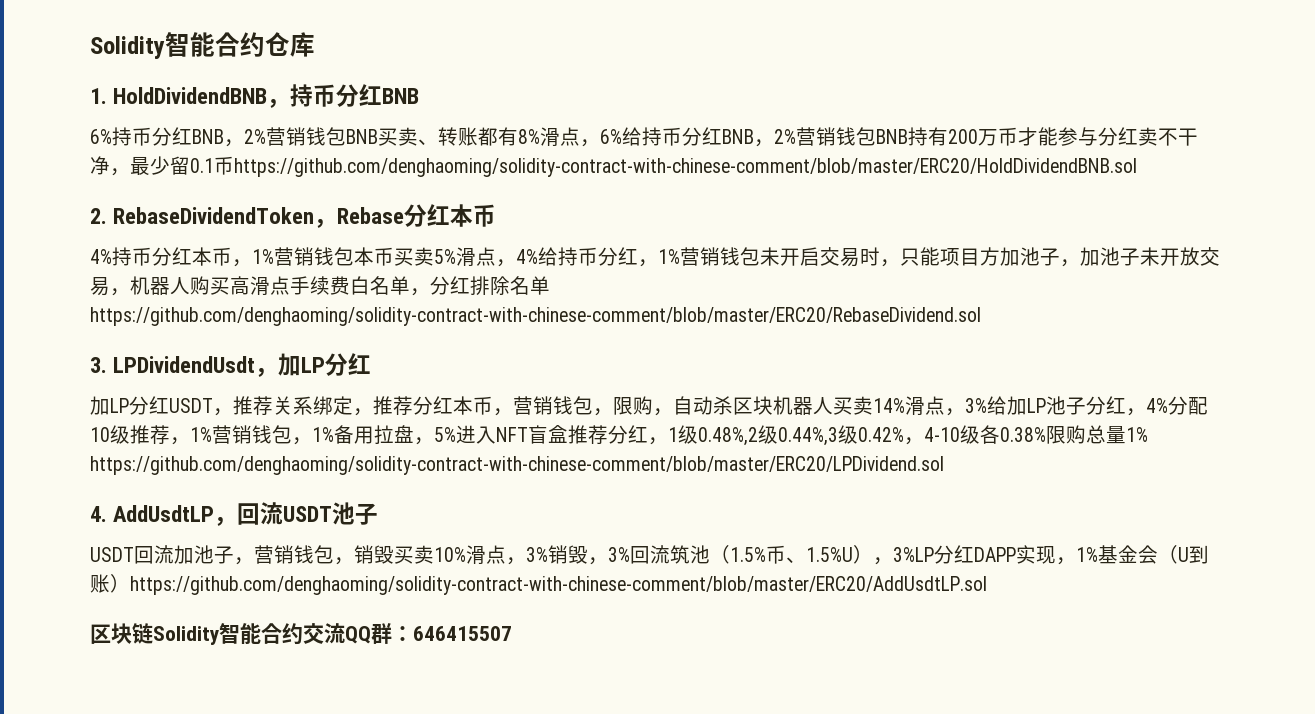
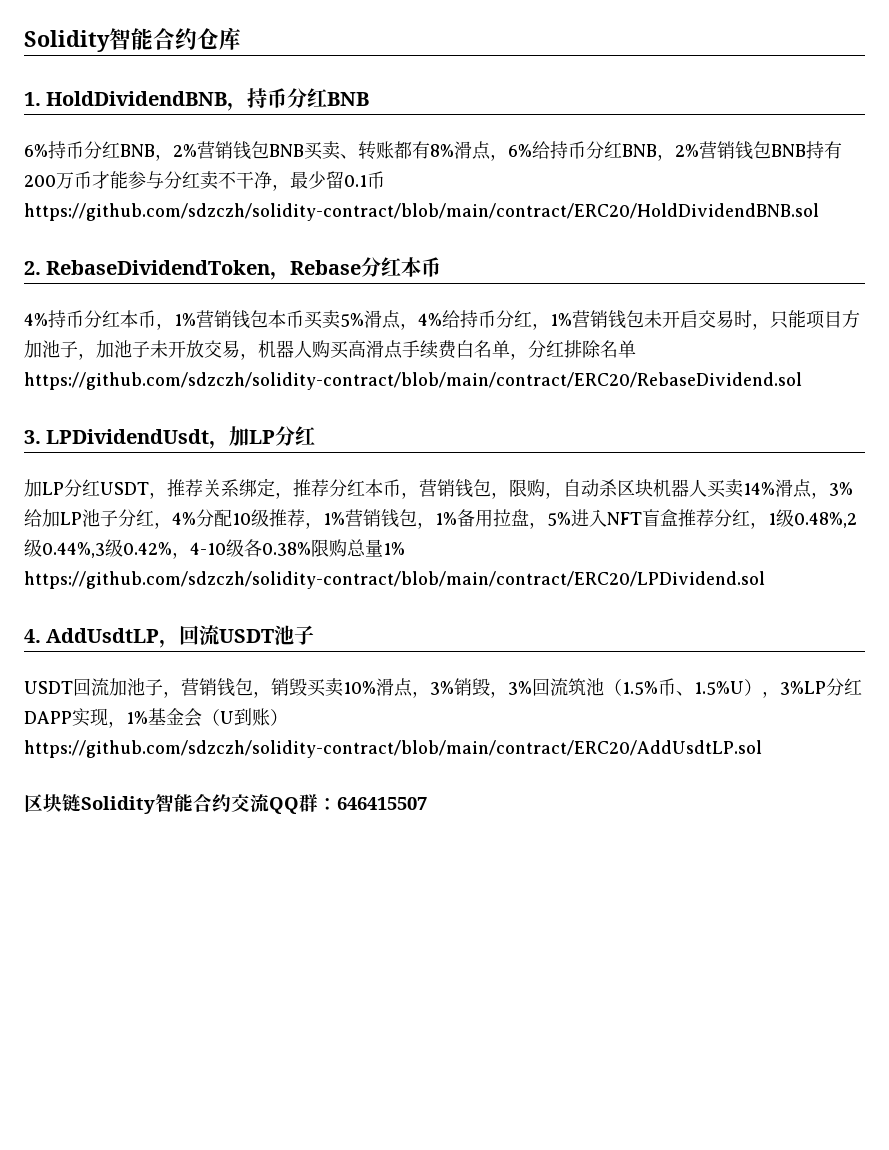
[234,158,1137,177] https://github.com/denghaoming/solidity-contract-with-chinese-comment/blob/master/ERC20/HoldDividendBNB.sol -> [24,203,819,221] https://github.com/sdzczh/solidity-contract/blob/main/contract/ERC20/HoldDividendBNB.sol
[90,307,981,326] https://github.com/denghaoming/solidity-contract-with-chinese-comment/blob/master/ERC20/RebaseDividend.sol -> [24,372,802,390] https://github.com/sdzczh/solidity-contract/blob/main/contract/ERC20/RebaseDividend.sol
[90,456,944,475] https://github.com/denghaoming/solidity-contract-with-chinese-comment/blob/master/ERC20/LPDividend.sol -> [24,571,765,589] https://github.com/sdzczh/solidity-contract/blob/main/contract/ERC20/LPDividend.sol
[130,576,987,595] https://github.com/denghaoming/solidity-contract-with-chinese-comment/blob/master/ERC20/AddUsdtLP.sol -> [24,740,762,758] https://github.com/sdzczh/solidity-contract/blob/main/contract/ERC20/AddUsdtLP.sol

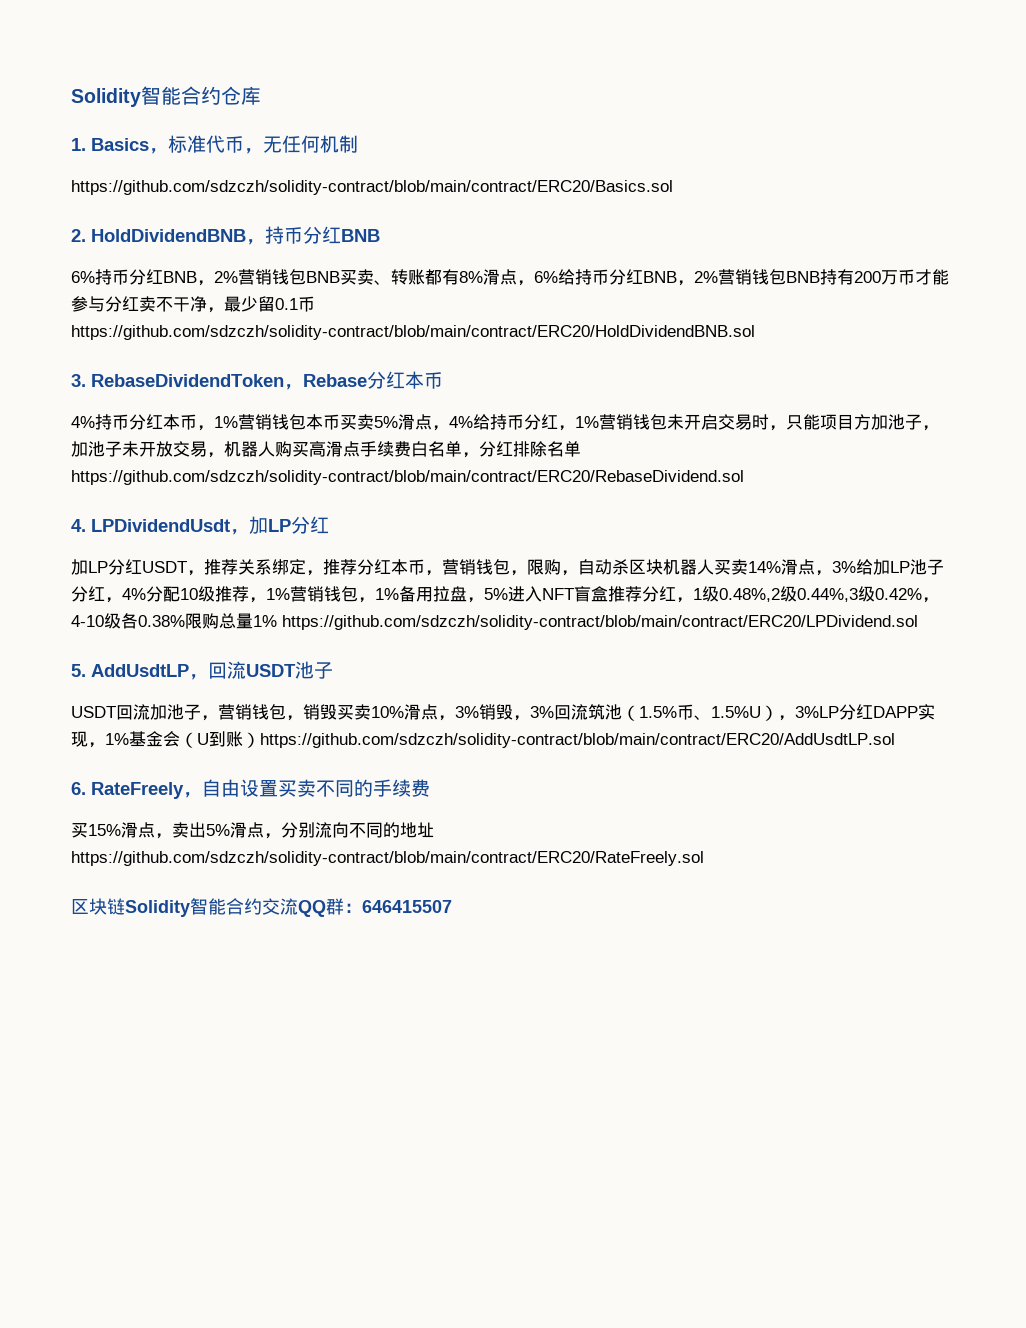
(41, 99) none -> [91,135,358,154] [71,180,673,195] [71,229,86,242] Basics，标准代币，无任何机制 // https://github.com/sdzczh/solidity-contract/blob/main/contract/ERC20/Basics.sol // 2.
[24,261,41,275] 2. -> [71,374,86,387] 3.
[24,430,41,444] 3. -> [71,519,86,532] 4.
[24,629,41,643] 4. -> [71,664,86,677] 5.
(762, 749) none -> [71,779,430,799] [71,822,434,839] [71,851,704,866] // 6. RateFreely，自由设置买卖不同的手续费 // 买15%滑点，卖出5%滑点，分别流向不同的地址https://github.com/sdzczh/solidity-contract/blob/main/contract/ERC20/RateFreely.sol

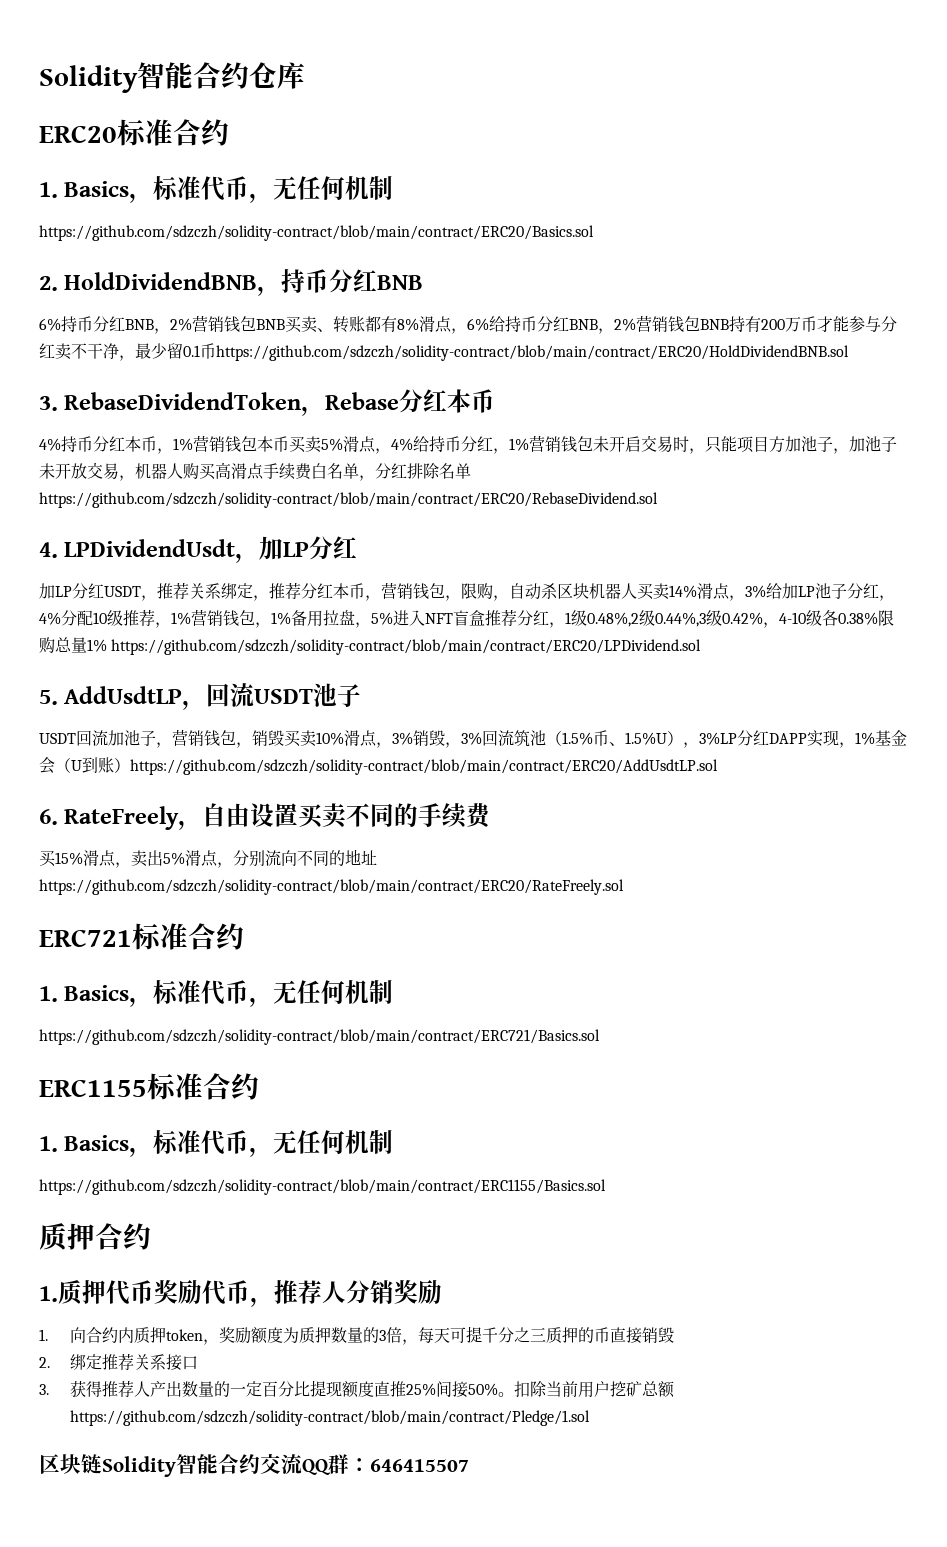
(261, 95) none -> [39,119,229,146] // ERC20标准合约
(704, 858) none -> [39,923,244,950] [39,980,394,1007] [39,1029,600,1045] [39,1073,259,1100] [39,1130,394,1157] [39,1179,606,1195] [39,1223,151,1250] [39,1280,442,1307] [39,1326,674,1345] [39,1353,198,1371] [39,1380,675,1398] [69,1410,590,1426] // ERC721标准合约 // 1. Basics，标准代币，无任何机制 // https://github.com/sdzczh/solidity-contract/blob/main/contract/ERC721/Basics.sol // ERC1155标准合约 // 1. Basics，标准代币，无任何机制 // https://github.com/sdzczh/solidity-contract/blob/main/contract/ERC1155/Basics.sol // 质押合约 // 1.质押代币奖励代币，推荐人分销奖励 // 1.向合约内质押token，奖励额度为质押数量的3倍，每天可提千分之三质押的币直接销毁 // 2.绑定推荐关系接口 // 3.获得推荐人产出数量的一定百分比提现额度直推25%间接50%。扣除当前用户挖矿总额https://github.com/sdzczh/solidity-contract/blob/main/contract/Pledge/1.sol

